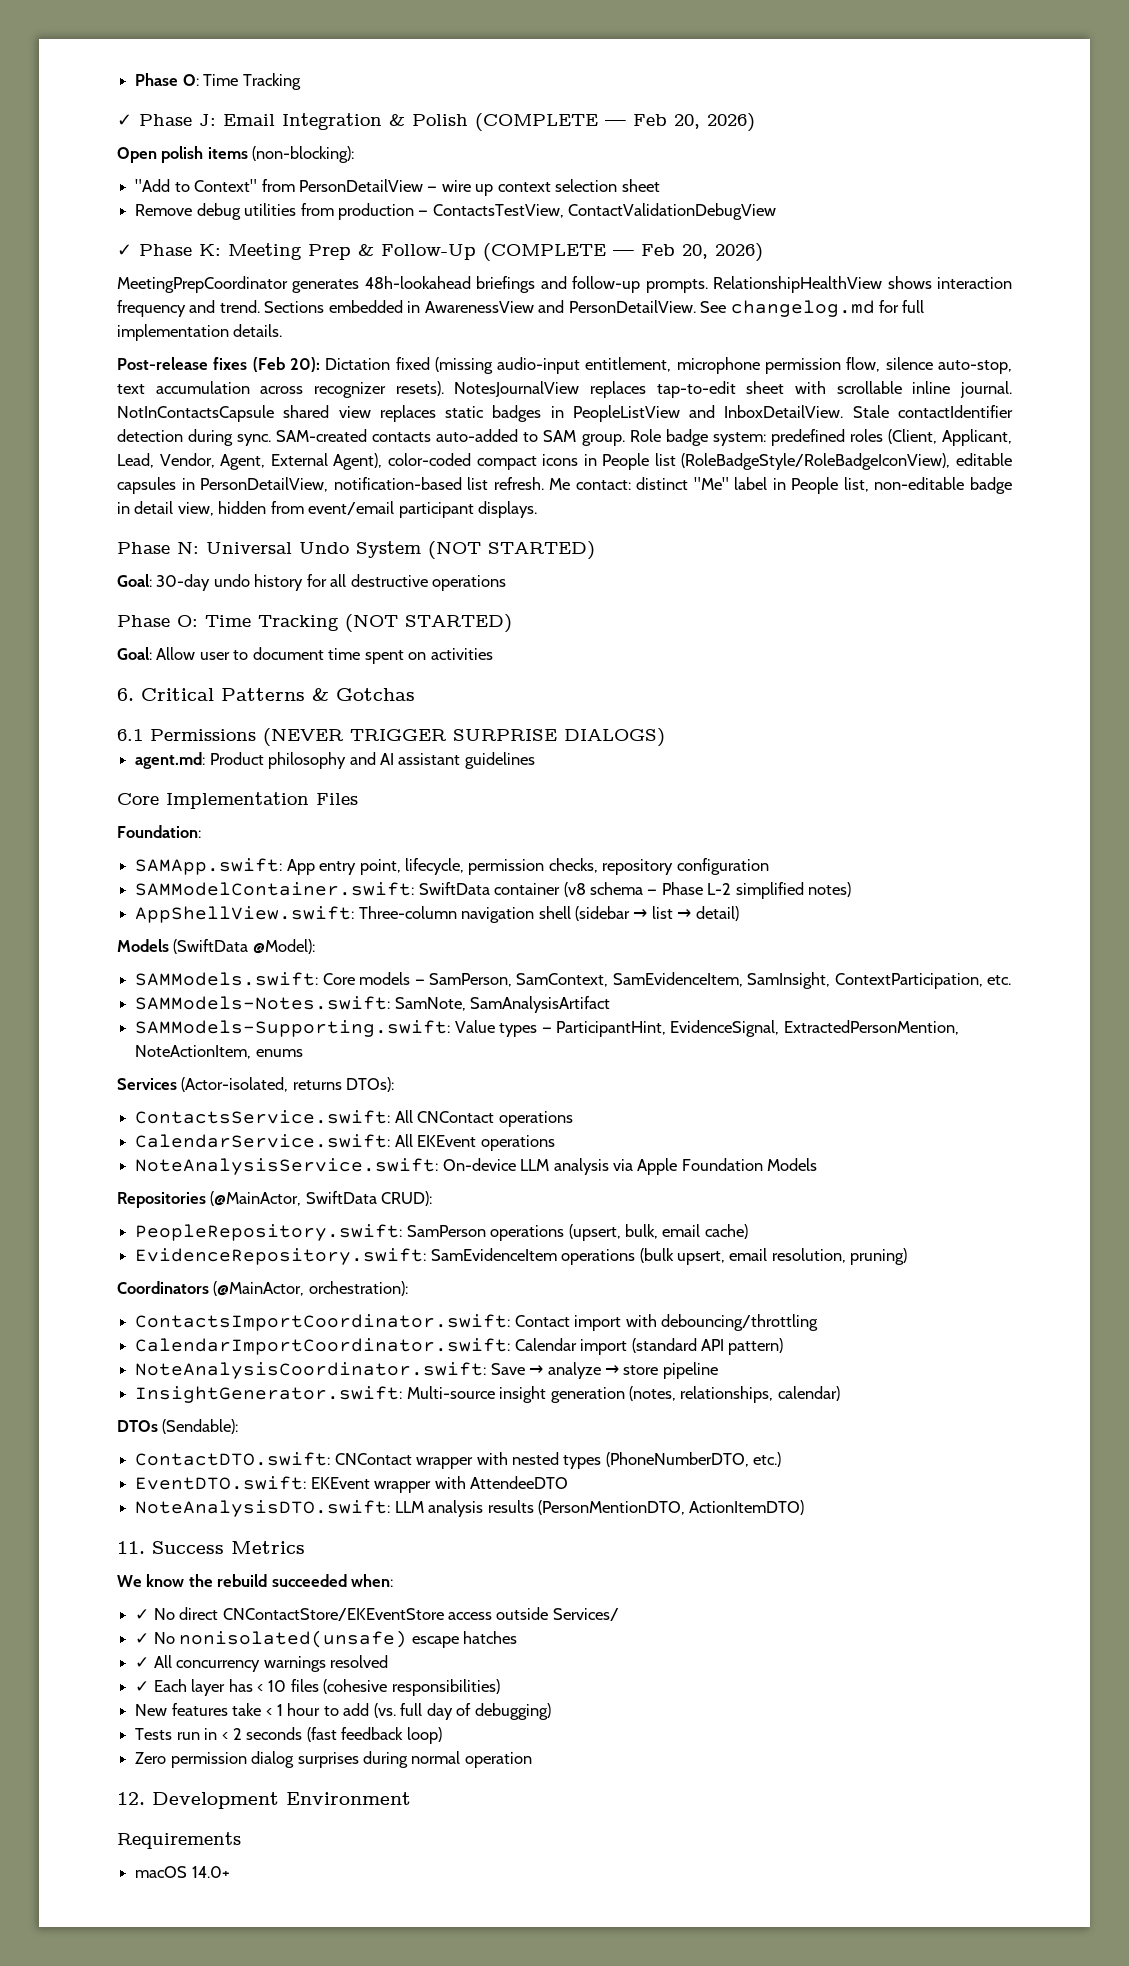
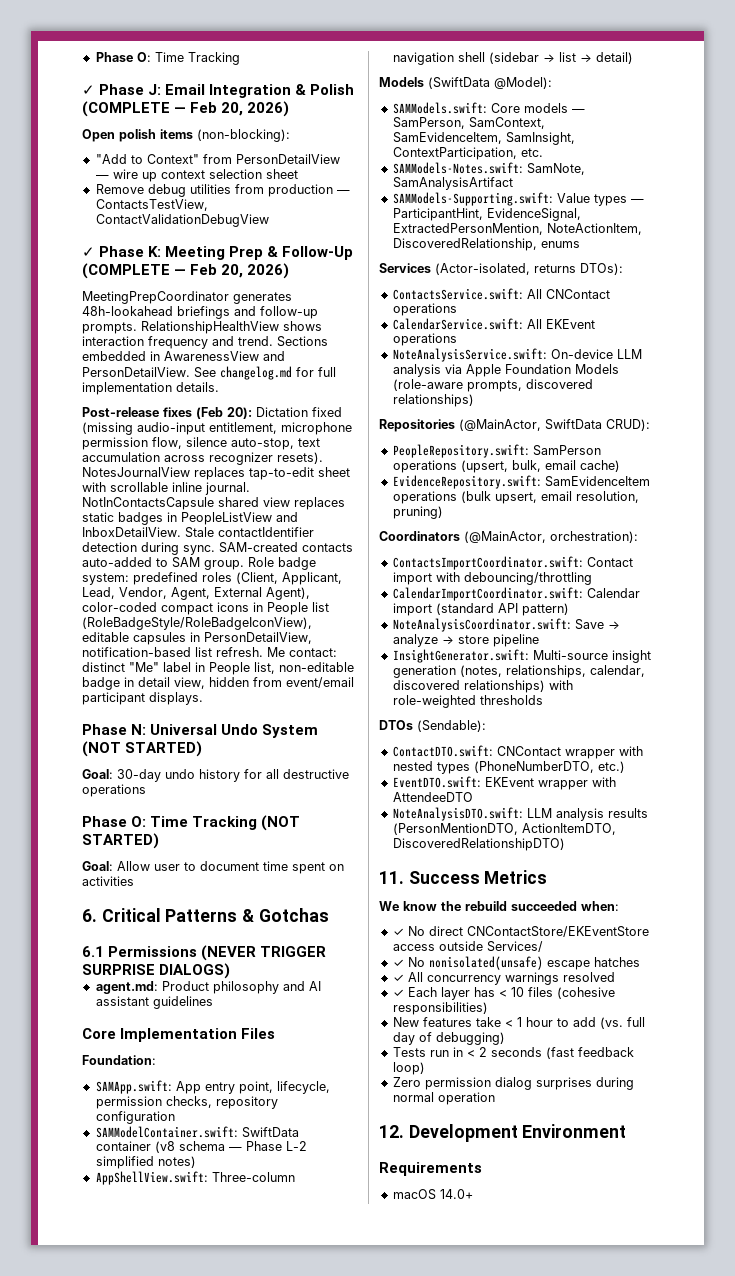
(252, 1052) none -> [392,238,537,251] DiscoveredRelationship,
(818, 1164) none -> [392,379,593,392] [392,394,474,407] (role-aware prompts, discovered relationships)
[777,1386,840,1401] calendar) -> [589,665,645,677] [392,680,573,693] [392,695,543,708] calendar, discovered relationships) with role-weighted thresholds
[689,1500,805,1515] ActionItemDTO) -> [521,823,616,835] [392,838,565,851] ActionItemDTO, DiscoveredRelationshipDTO)

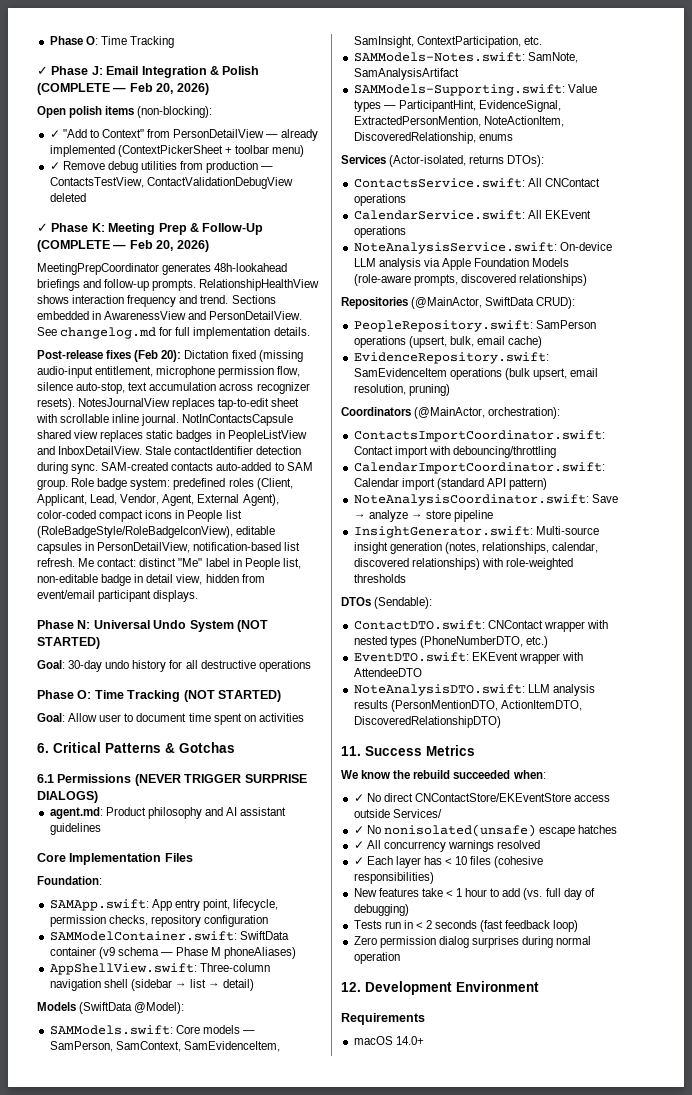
(290, 135) none -> [49,130,60,138] ✓
[112,169,298,182] wire up context selection sheet // -> [281,129,319,141] [49,145,305,157] [49,162,60,170] already implemented (ContextPickerSheet + toolbar menu) // ✓
(269, 220) none -> [49,193,86,202] deleted
[154,1141,175,1153] (v8 -> [98,947,115,959] (v9
[285,1141,307,1151] [95,1156,196,1169] L-2 simplified notes) -> [211,947,297,959] M phoneAliases)

